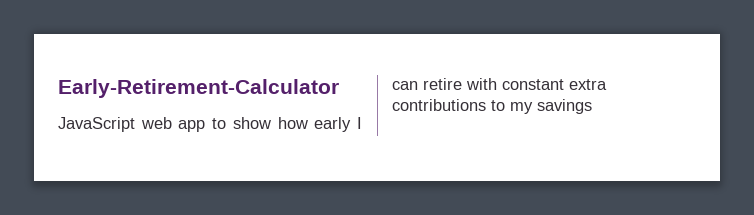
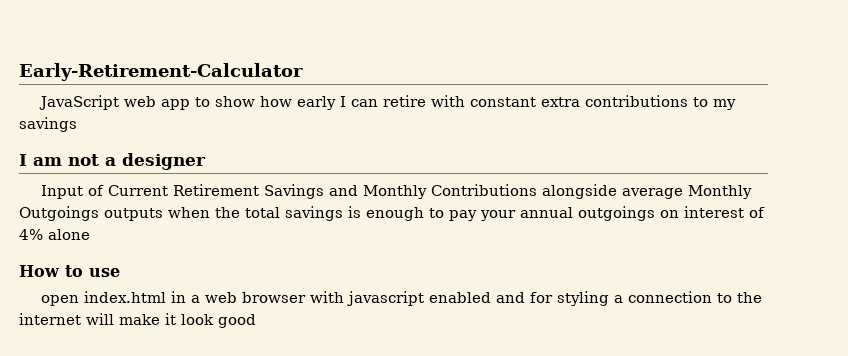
(592, 106) none -> [19,153,206,170] [40,184,752,199] [19,206,765,221] [19,229,90,240] [19,265,120,277] [40,291,762,306] [19,313,256,328] // I am not a designer // Input of Current Retirement Savings and Monthly Contributions alongside average Monthly Outgoings outputs when the total savings is enough to pay your annual outgoings on interest of 4% alone // How to use // open index.html in a web browser with javascript enabled and for styling a connection to the internet will make it look good

